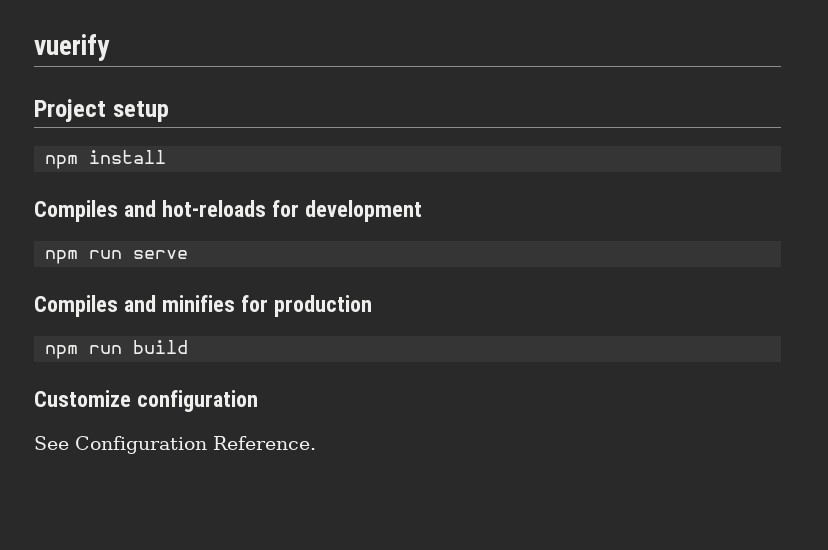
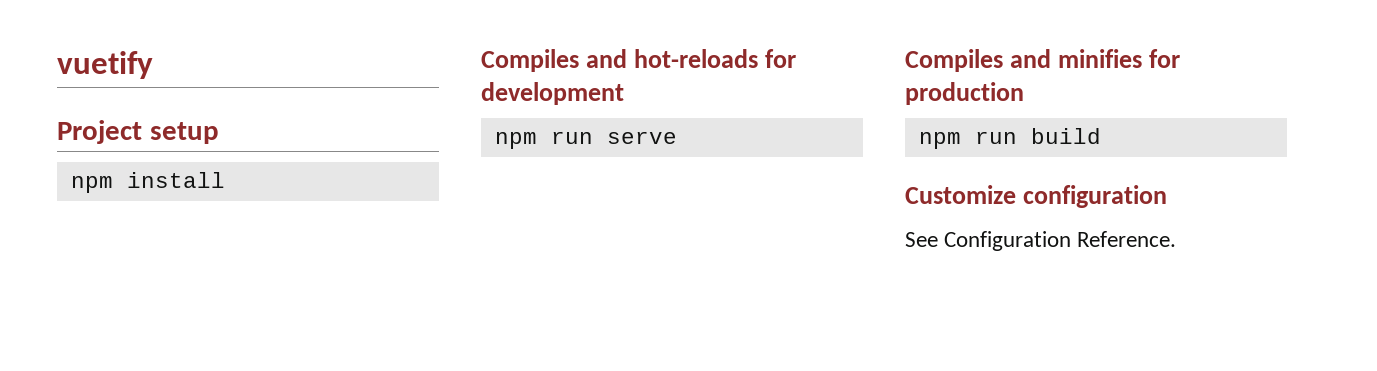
[34,34,110,61] vuerify -> [57,51,153,79] vuetify

